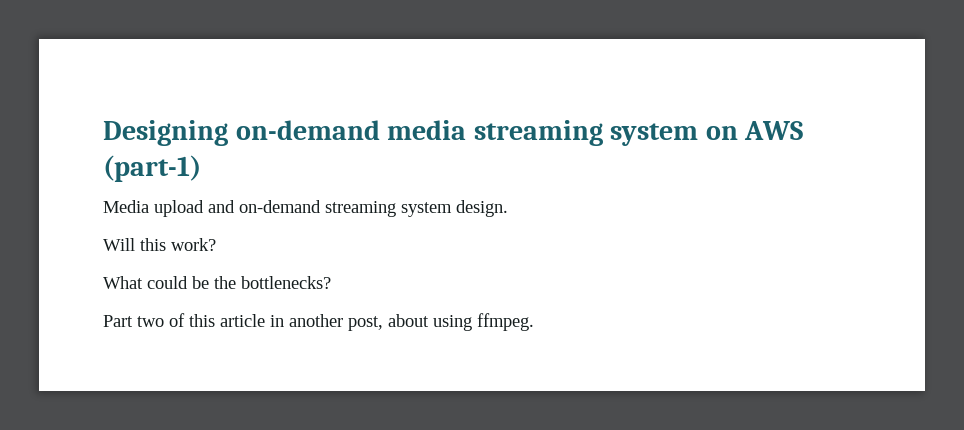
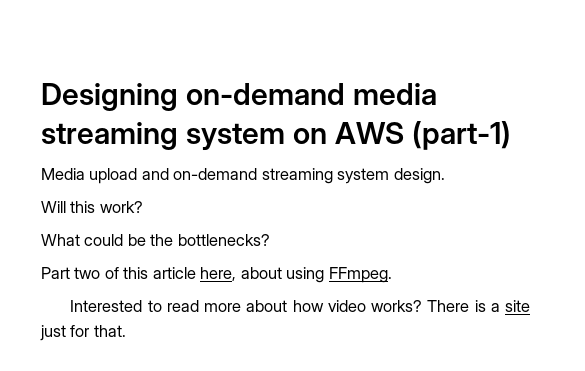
[270,313,534,331] in another post, about using ffmpeg. -> [200,267,392,283] [70,300,530,312] [40,325,126,341] here, about using FFmpeg. // Interested to read more about how video works? There is a site just for that.

